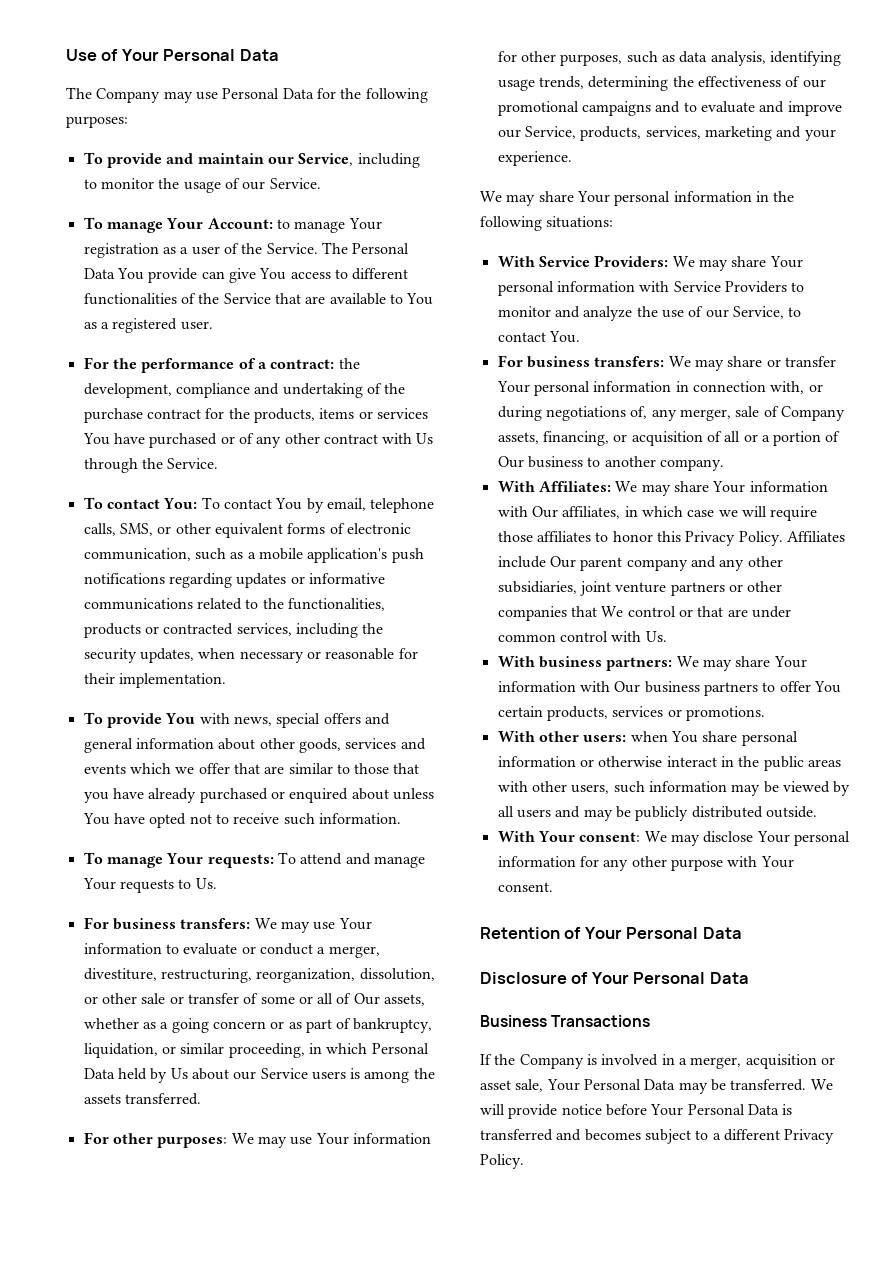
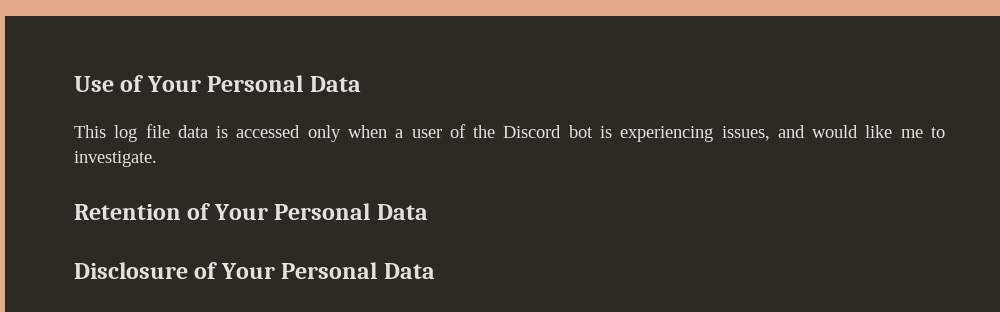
[66,87,428,103] [66,116,128,128] [83,152,420,168] [83,178,321,193] [83,217,382,233] [83,242,410,258] [83,268,409,283] [83,293,434,305] [83,318,213,333] [83,357,360,373] [83,383,406,398] [83,408,428,423] [82,433,434,448] [83,458,219,473] [83,497,435,513] [83,523,411,538] [83,548,424,563] [83,573,385,588] [83,598,385,611] [83,623,384,638] [83,648,418,663] [83,673,226,688] [83,712,390,728] [83,738,426,753] [83,763,420,774] [83,788,434,803] [82,813,401,828] [83,852,425,868] [82,878,217,893] [83,917,372,933] [83,943,380,958] [83,968,435,983] [83,993,426,1006] [83,1018,433,1033] [83,1043,429,1058] [83,1068,435,1083] [83,1093,201,1105] [83,1132,431,1148] [497,51,841,66] [497,76,826,91] [497,101,842,116] [497,126,836,141] [497,151,572,166] [480,191,795,206] [480,216,614,231] [497,255,803,271] [497,281,805,296] [497,306,802,321] [497,331,580,343] [497,355,836,371] [496,381,823,396] [497,406,845,421] [497,431,841,446] [497,456,724,471] [497,481,828,496] [497,506,818,521] [497,531,845,546] [497,556,783,571] [497,581,783,596] [497,606,791,621] [497,631,667,642] [497,656,807,671] [497,681,841,696] [497,706,765,721] [497,731,798,746] [497,756,841,771] [497,781,851,796] [497,806,817,821] [497,831,850,846] [497,856,794,871] [497,882,553,892] The Company may use Personal Data for the following purposes: // To provide and maintain our Service, including to monitor the usage of our Service. // To manage Your Account: to manage Your registration as a user of the Service. The Personal Data You provide can give You access to different functionalities of the Service that are available to You as a registered user. // For the performance of a contract: the development, compliance and undertaking of the purchase contract for the products, items or services You have purchased or of any other contract with Us through the Service. // To contact You: To contact You by email, telephone calls, SMS, or other equivalent forms of electronic communication, such as a mobile application's push notifications regarding updates or informative communications related to the functionalities, products or contracted services, including the security updates, when necessary or reasonable for their implementation. // To provide You with news, special offers and general information about other goods, services and events which we offer that are similar to those that you have already purchased or enquired about unless You have opted not to receive such information. // To manage Your requests: To attend and manage Your requests to Us. // For business transfers: We may use Your information to evaluate or conduct a merger, divestiture, restructuring, reorganization, dissolution, or other sale or transfer of some or all of Our assets, whether as a going concern or as part of bankruptcy, liquidation, or similar proceeding, in which Personal Data held by Us about our Service users is among the assets transferred. // For other purposes: We may use Your information for other purposes, such as data analysis, identifying usage trends, determining the effectiveness of our promotional campaigns and to evaluate and improve our Service, products, services, marketing and your experience. // We may share Your personal information in the following situations: // With Service Providers: We may share Your personal information with Service Providers to monitor and analyze the use of our Service, to contact You. // For business transfers: We may share or transfer Your personal information in connection with, or during negotiations of, any merger, sale of Company assets, financing, or acquisition of all or a portion of Our business to another company. // With Affiliates: We may share Your information with Our affiliates, in which case we will require those affiliates to honor this Privacy Policy. Affiliates include Our parent company and any other subsidiaries, joint venture partners or other companies that We control or that are under common control with Us. // With business partners: We may share Your information with Our business partners to offer You certain products, services or promotions. // With other users: when You share personal information or otherwise interact in the public areas with other users, such information may be viewed by all users and may be publicly distributed outside. // With Your consent: We may disclose Your personal information for any other purpose with Your consent. -> [74,124,946,142] [74,151,157,167] This log file data is accessed only when a user of the Discord bot is experiencing issues, and would like me to investigate.
[480,1015,651,1027] [480,1054,835,1069] [480,1079,833,1094] [480,1104,793,1119] [480,1129,835,1144] [480,1154,524,1169] // Business Transactions // If the Company is involved in a merger, acquisition or asset sale, Your Personal Data may be transferred. We will provide notice before Your Personal Data is transferred and becomes subject to a different Privacy Policy. -> (435, 271) none

